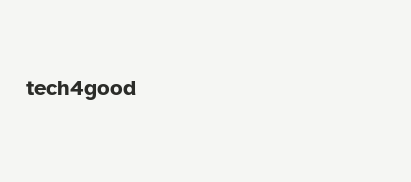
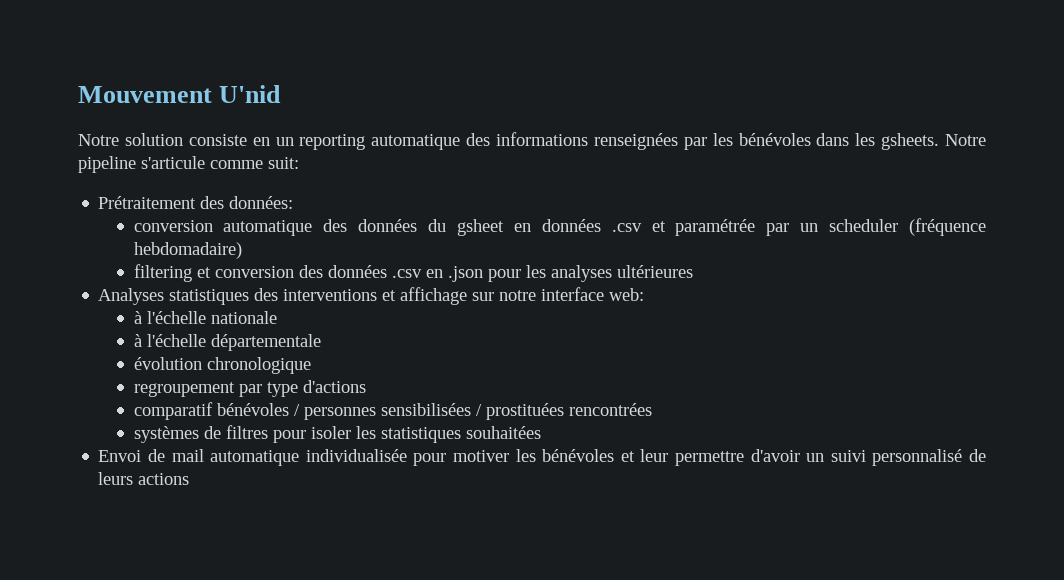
[26,81,136,100] tech4good -> [78,85,282,103] [78,132,986,150] [78,156,299,173] [98,196,294,209] [133,218,986,236] [133,242,242,259] [133,264,693,282] [98,287,645,305] [133,311,277,324] [133,334,321,351] [133,357,311,374] [133,380,366,397] [133,402,652,420] [133,425,541,443] [98,449,986,466] [98,472,190,485] Mouvement U'nid // Notre solution consiste en un reporting automatique des informations renseignées par les bénévoles dans les gsheets. Notre pipeline s'articule comme suit: // Prétraitement des données: // conversion automatique des données du gsheet en données .csv et paramétrée par un scheduler (fréquence hebdomadaire) // filtering et conversion des données .csv en .json pour les analyses ultérieures // Analyses statistiques des interventions et affichage sur notre interface web: // à l'échelle nationale // à l'échelle départementale // évolution chronologique // regroupement par type d'actions // comparatif bénévoles / personnes sensibilisées / prostituées rencontrées // systèmes de filtres pour isoler les statistiques souhaitées // Envoi de mail automatique individualisée pour motiver les bénévoles et leur permettre d'avoir un suivi personnalisé de leurs actions

